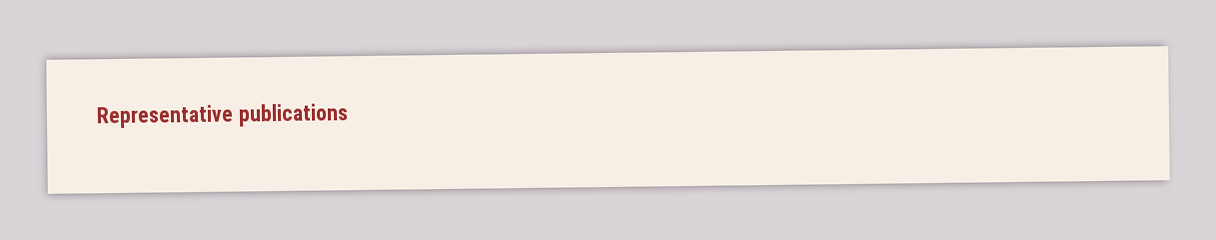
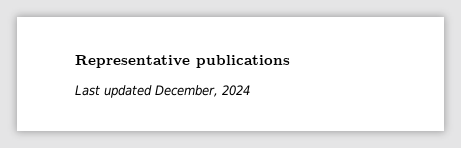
(349, 115) none -> [75,85,250,98] // Last updated December, 2024

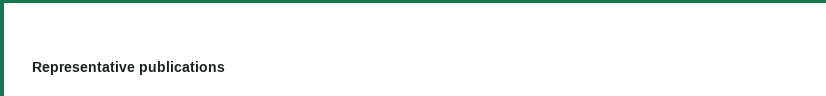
[75,85,250,98] // Last updated December, 2024 -> (225, 68) none

